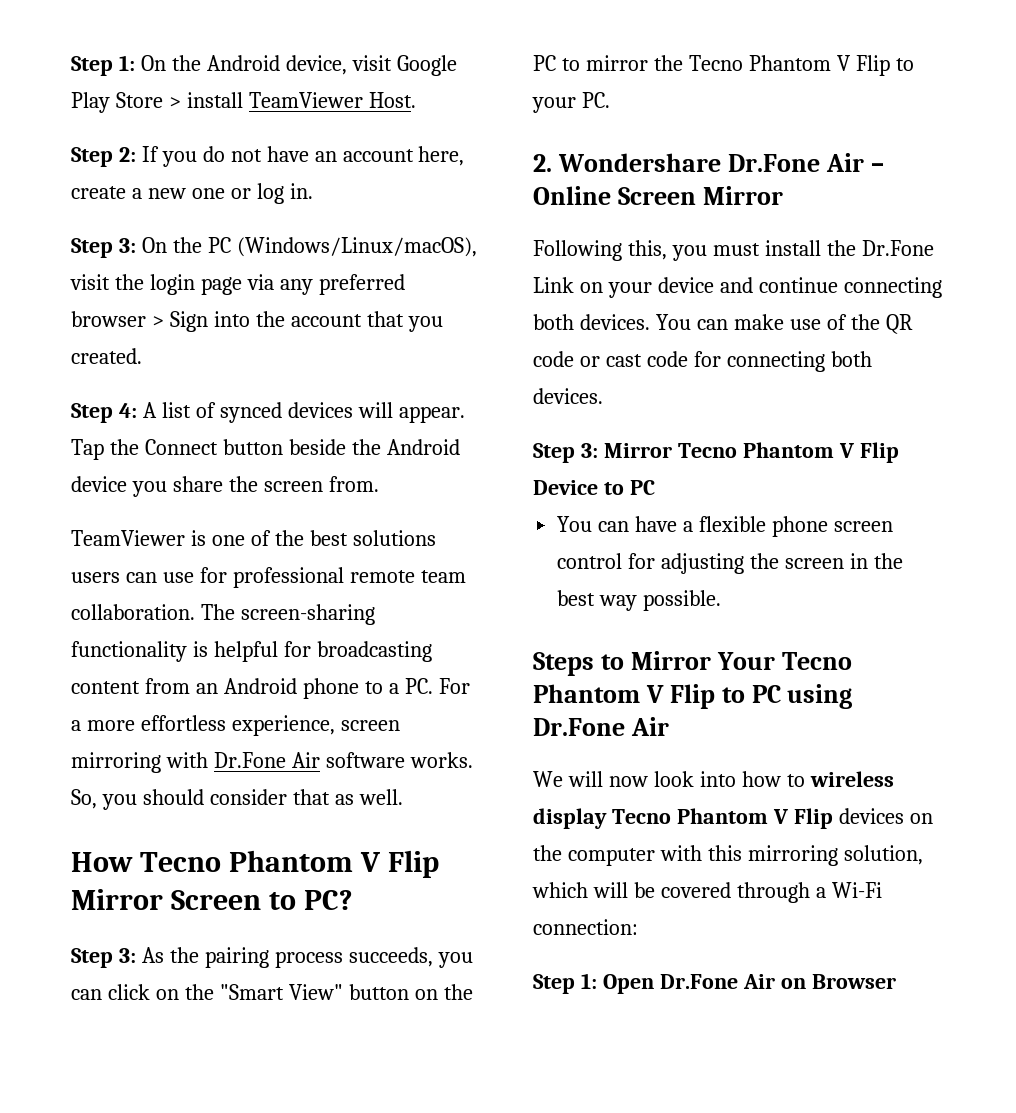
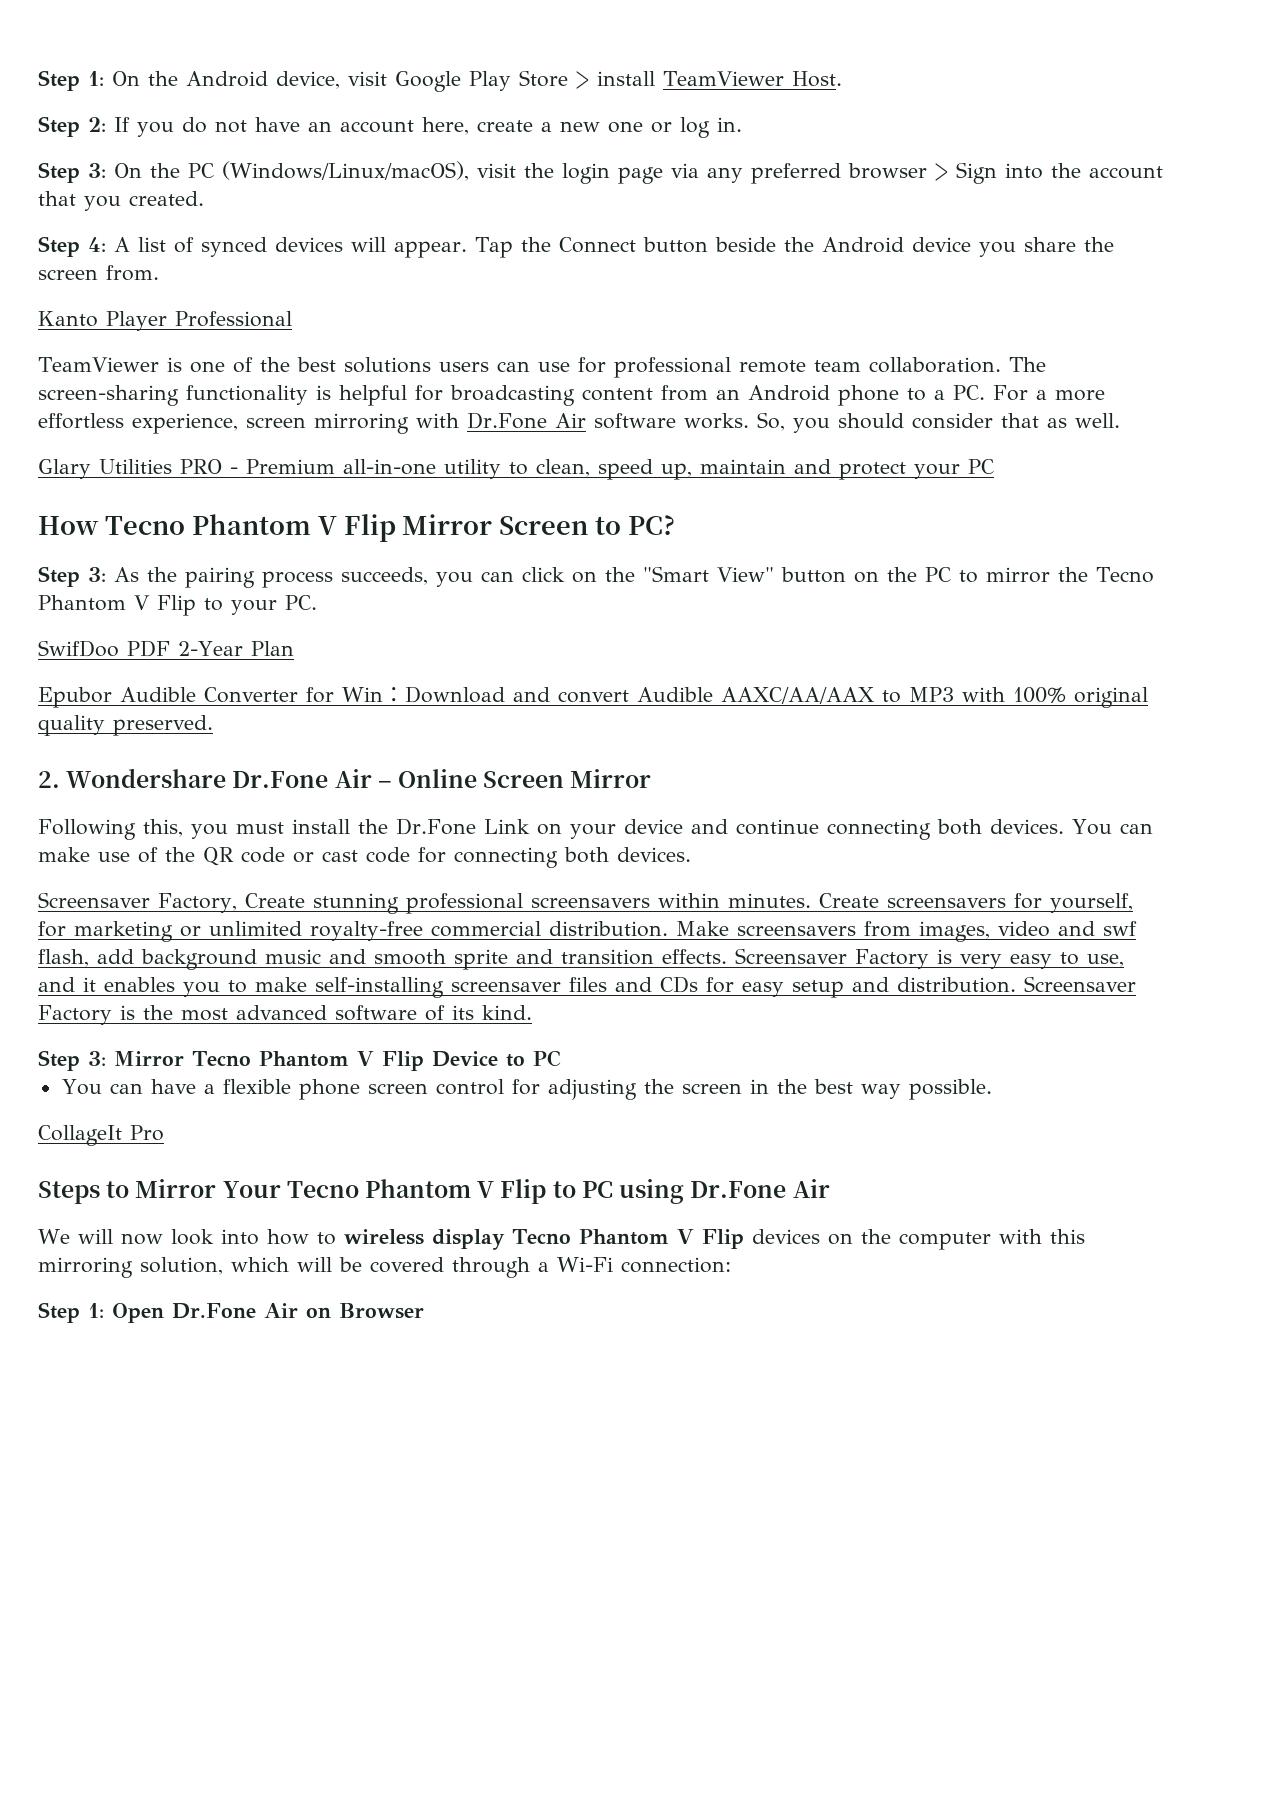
(379, 484) none -> [38,311,292,331] // Kanto Player Professional
(403, 797) none -> [38,459,994,480] // Glary Utilities PRO - Premium all-in-one utility to clean, speed up, maintain and protect your PC
(610, 100) none -> [38,640,294,657] [38,686,1148,708] [38,715,213,736] // SwifDoo PDF 2-Year Plan // Epubor Audible Converter for Win：Download and convert Audible AAXC/AA/AAX to MP3 with 100% original quality preserved.
(603, 396) none -> [38,892,1133,914] [38,921,1137,942] [38,948,1124,970] [38,976,1136,998] [38,1005,532,1025] // Screensaver Factory, Create stunning professional screensavers within minutes. Create screensavers for yourself, for marketing or unlimited royalty-free commercial distribution. Make screensavers from images, video and swf flash, add background music and smooth sprite and transition effects. Screensaver Factory is very easy to use, and it enables you to make self-installing screensaver files and CDs for easy setup and distribution. Screensaver Factory is the most advanced software of its kind.
(722, 600) none -> [38,1125,164,1146] // CollageIt Pro

